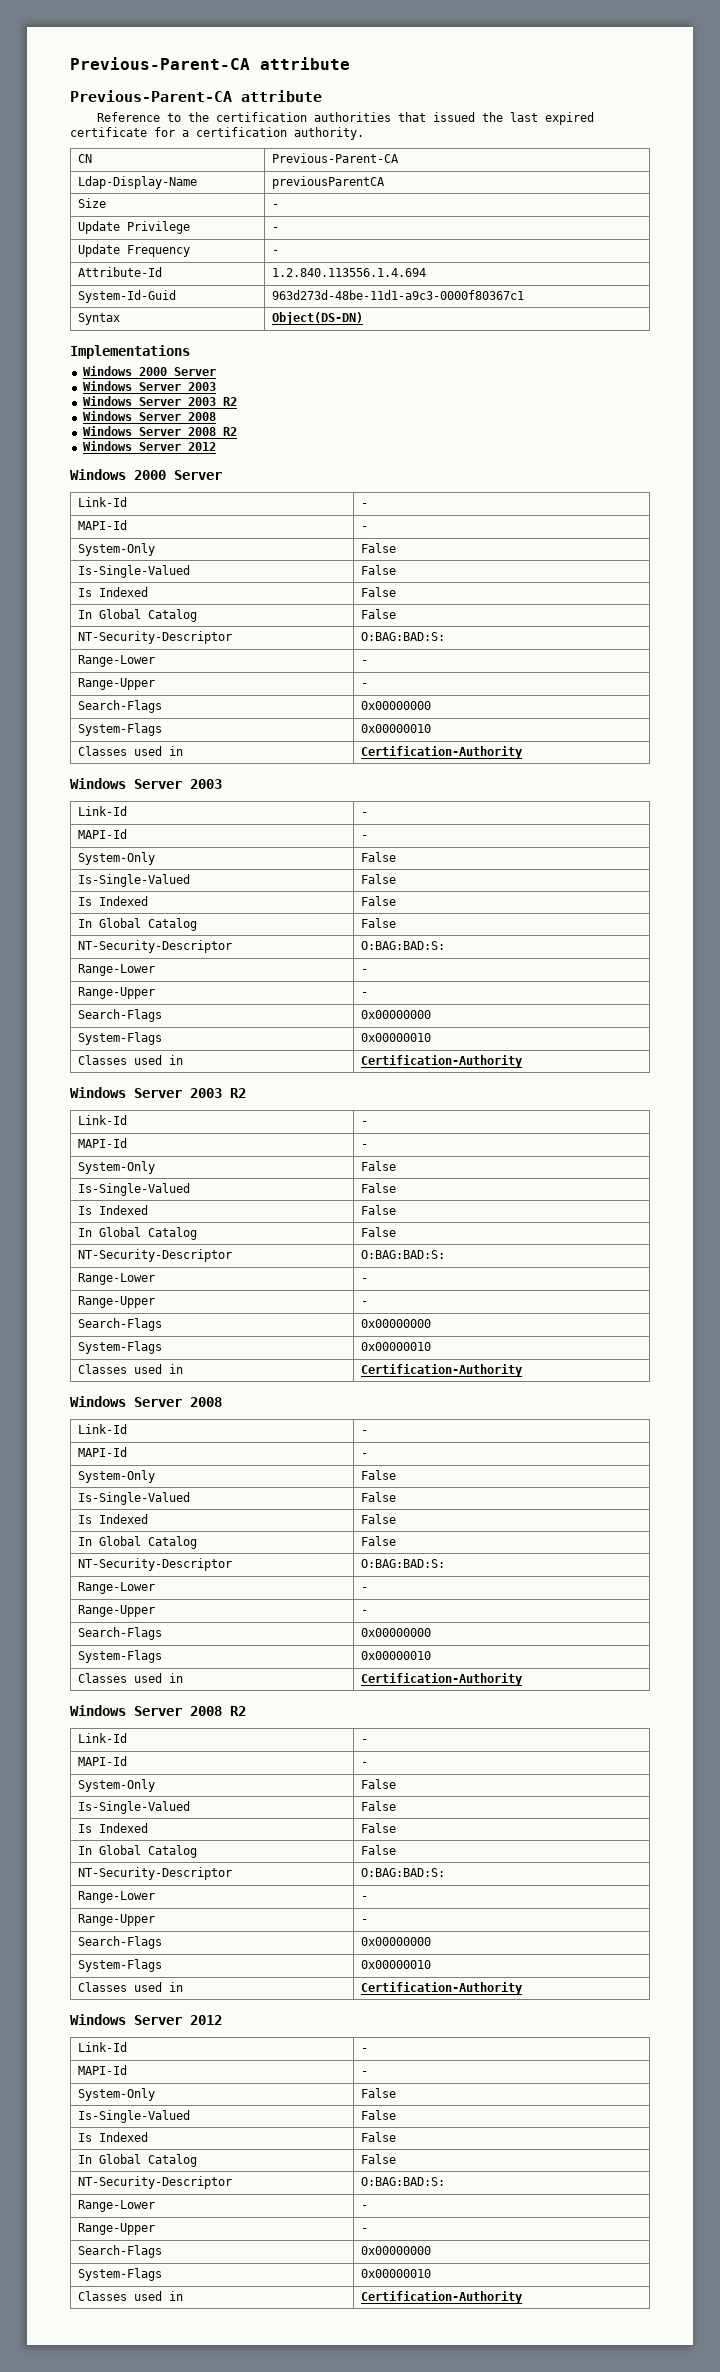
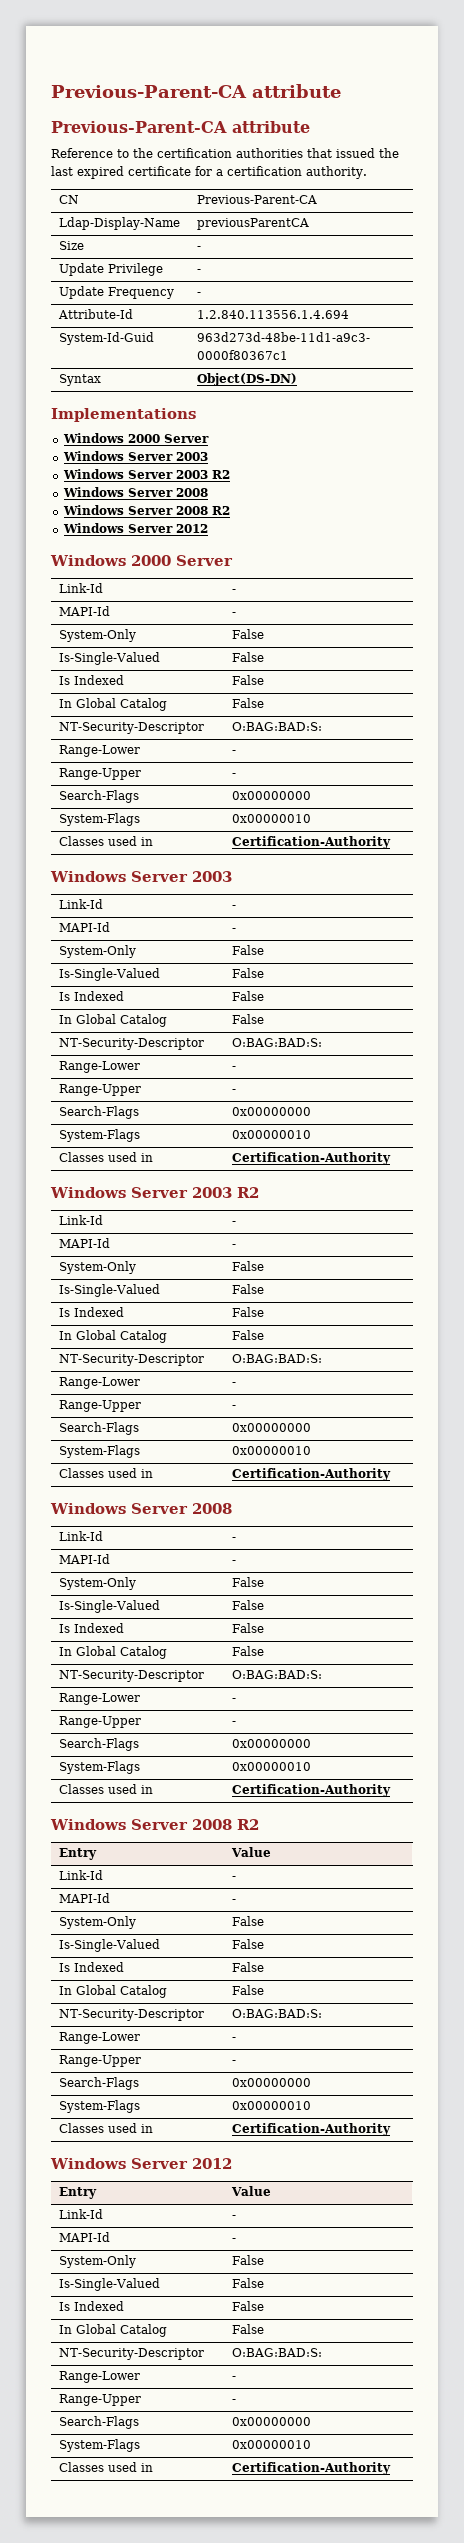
(246, 1711) none -> [59,1848,98,1860] [231,1847,272,1857] // Entry | Value
(222, 2020) none -> [59,2187,98,2199] [231,2186,272,2196] // Entry | Value

